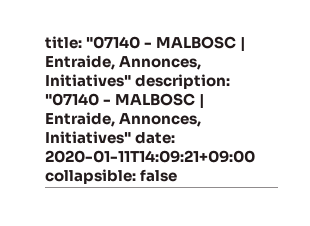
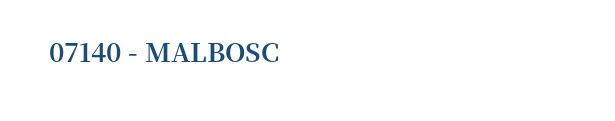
[45,36,247,51] [45,55,202,70] [45,74,231,89] [45,93,206,108] [45,112,202,127] [45,131,176,144] [45,150,255,163] [45,169,178,184] title: "07140 - MALBOSC | Entraide, Annonces, Initiatives" description: "07140 - MALBOSC | Entraide, Annonces, Initiatives" date: 2020-01-11T14:09:21+09:00 collapsible: false -> [49,43,280,62] 07140 - MALBOSC

